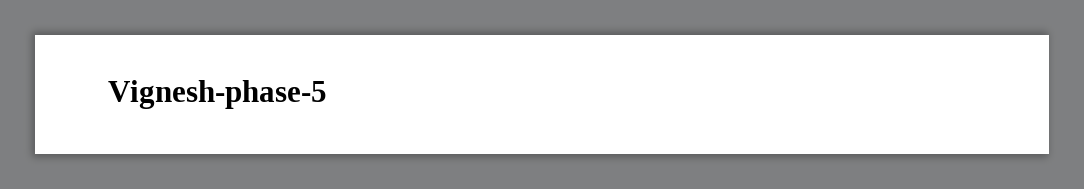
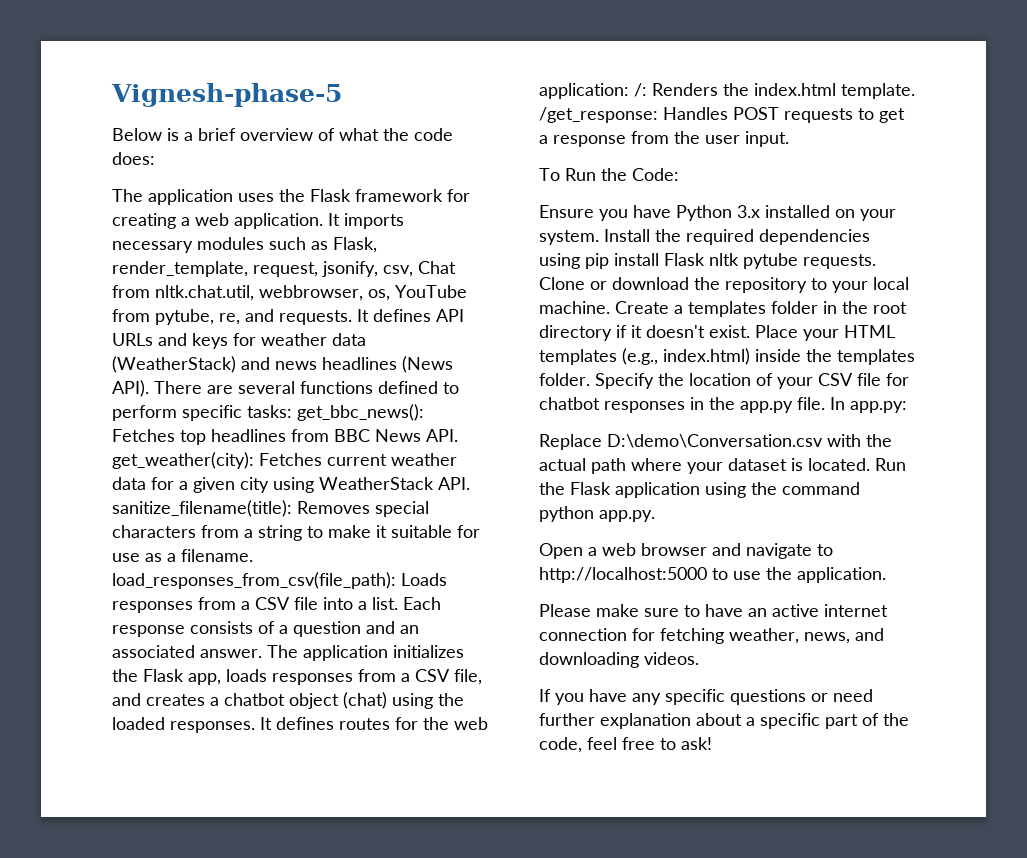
(327, 94) none -> [112,128,453,141] [112,152,155,165] [112,189,470,205] [112,213,404,229] [112,237,377,253] [112,261,456,277] [112,285,467,301] [112,309,464,325] [112,333,366,349] [112,356,453,373] [112,380,459,397] [112,404,424,421] [112,429,458,445] [112,452,457,469] [112,477,470,493] [112,500,429,517] [112,525,480,541] [112,549,253,562] [112,572,447,589] [112,597,441,613] [112,621,419,637] [112,645,464,661] [112,669,482,685] [112,692,464,709] [112,717,488,733] [539,83,915,99] [539,107,905,123] [539,131,789,147] [539,168,679,181] [539,205,896,221] [539,229,870,245] [539,253,876,269] [539,277,909,293] [539,301,907,317] [539,325,895,341] [539,348,915,365] [539,373,909,389] [539,397,907,413] [539,434,892,450] [539,458,906,474] [539,482,860,498] [539,506,655,522] [539,543,833,559] [539,567,886,583] [539,604,888,617] [539,628,884,644] [539,652,699,668] [539,689,873,705] [539,713,909,729] [539,737,712,753] // Below is a brief overview of what the code does: // The application uses the Flask framework for creating a web application. It imports necessary modules such as Flask, render_template, request, jsonify, csv, Chat from nltk.chat.util, webbrowser, os, YouTube from pytube, re, and requests. It defines API URLs and keys for weather data (WeatherStack) and news headlines (News API). There are several functions defined to perform specific tasks: get_bbc_news(): Fetches top headlines from BBC News API. get_weather(city): Fetches current weather data for a given city using WeatherStack API. sanitize_filename(title): Removes special characters from a string to make it suitable for use as a filename. load_responses_from_csv(file_path): Loads responses from a CSV file into a list. Each response consists of a question and an associated answer. The application initializes the Flask app, loads responses from a CSV file, and creates a chatbot object (chat) using the loaded responses. It defines routes for the web application: /: Renders the index.html template. /get_response: Handles POST requests to get a response from the user input. // To Run the Code: // Ensure you have Python 3.x installed on your system. Install the required dependencies using pip install Flask nltk pytube requests. Clone or download the repository to your local machine. Create a templates folder in the root directory if it doesn't exist. Place your HTML templates (e.g., index.html) inside the templates folder. Specify the location of your CSV file for chatbot responses in the app.py file. In app.py: // Replace D:\demo\Conversation.csv with the actual path where your dataset is located. Run the Flask application using the command python app.py. // Open a web browser and navigate to http://localhost:5000 to use the application. // Please make sure to have an active internet connection for fetching weather, news, and downloading videos. // If you have any specific questions or need further explanation about a specific part of the code, feel free to ask!

